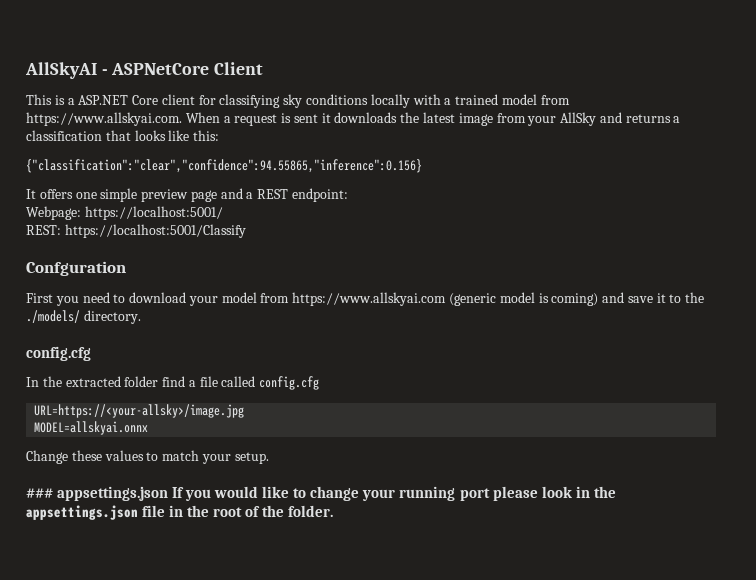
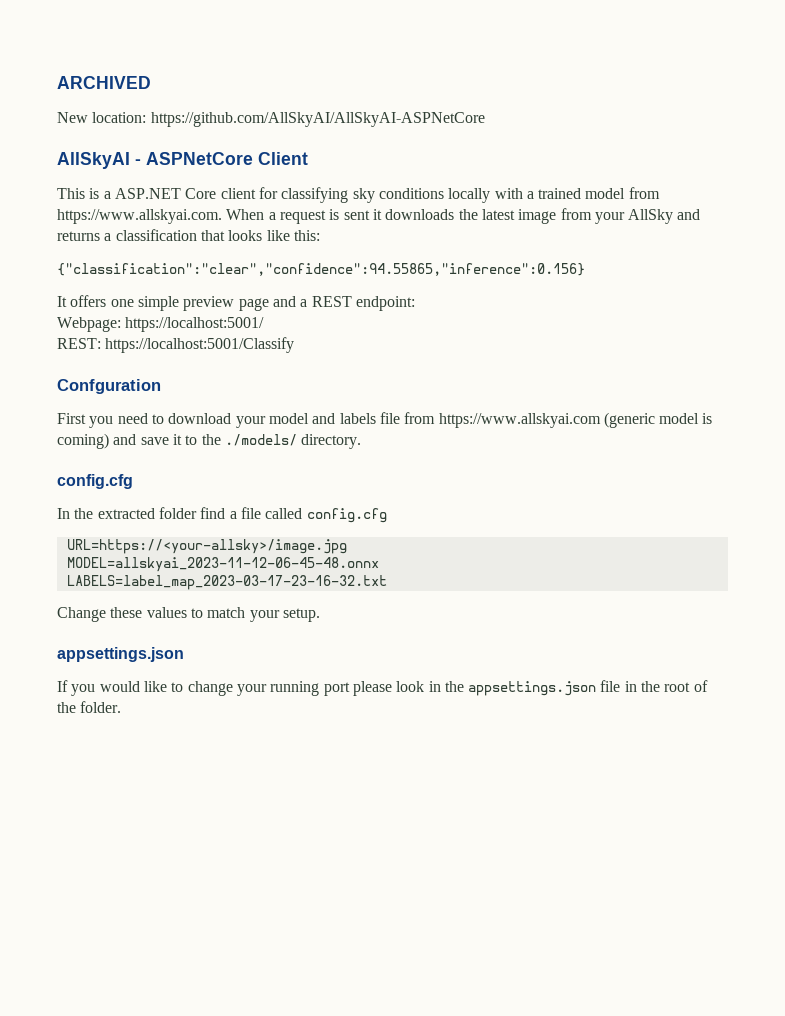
(25, 70) none -> [57,76,151,89] [57,112,485,127] ARCHIVED // New location: https://github.com/AllSkyAI/AllSkyAI-ASPNetCore //
(257, 297) none -> [312,412,400,424] and labels file
[34,421,149,435] MODEL=allskyai.onnx -> [66,557,379,572] [66,575,387,590] MODEL=allskyai_2023-11-12-06-45-48.onnx // LABELS=label_map_2023-03-17-23-16-32.txt
[26,486,169,501] ### appsettings.json -> [57,647,184,662] appsettings.json //

